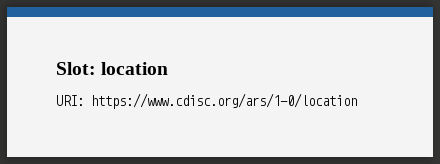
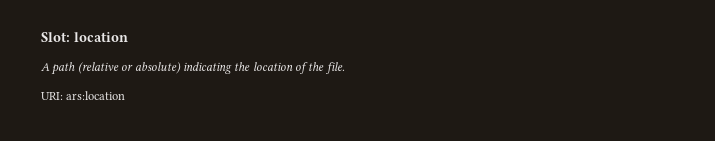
(169, 68) none -> [41,62,345,75] // A path (relative or absolute) indicating the location of the file.
[91,93,357,109] https://www.cdisc.org/ars/1-0/location -> [66,91,126,100] ars:location

